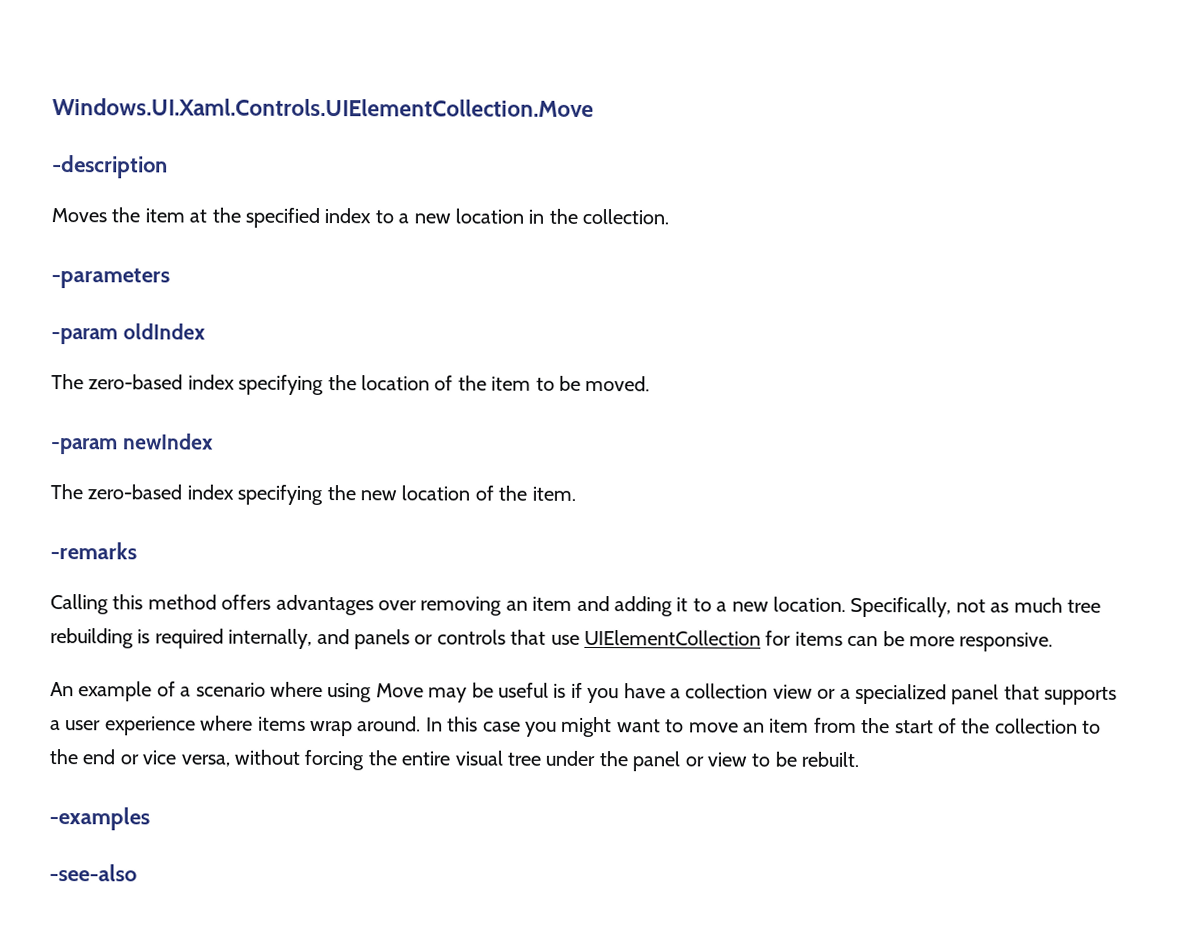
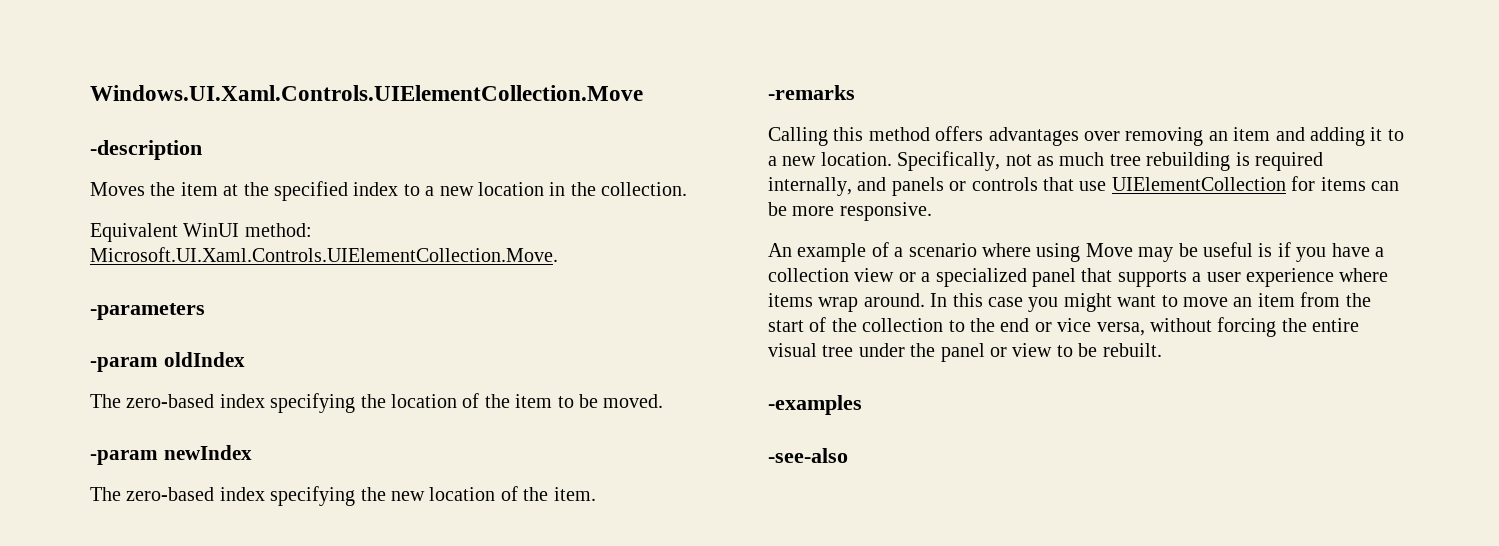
(670, 216) none -> [90,223,312,242] [90,247,558,262] // Equivalent WinUI method: Microsoft.UI.Xaml.Controls.UIElementCollection.Move.

